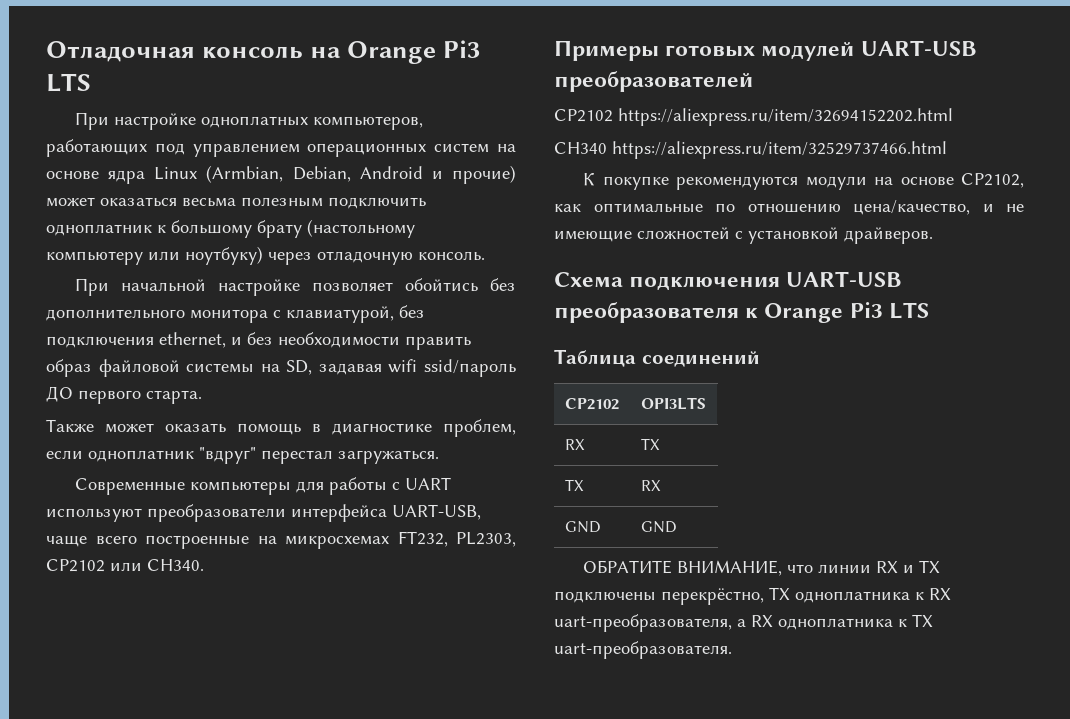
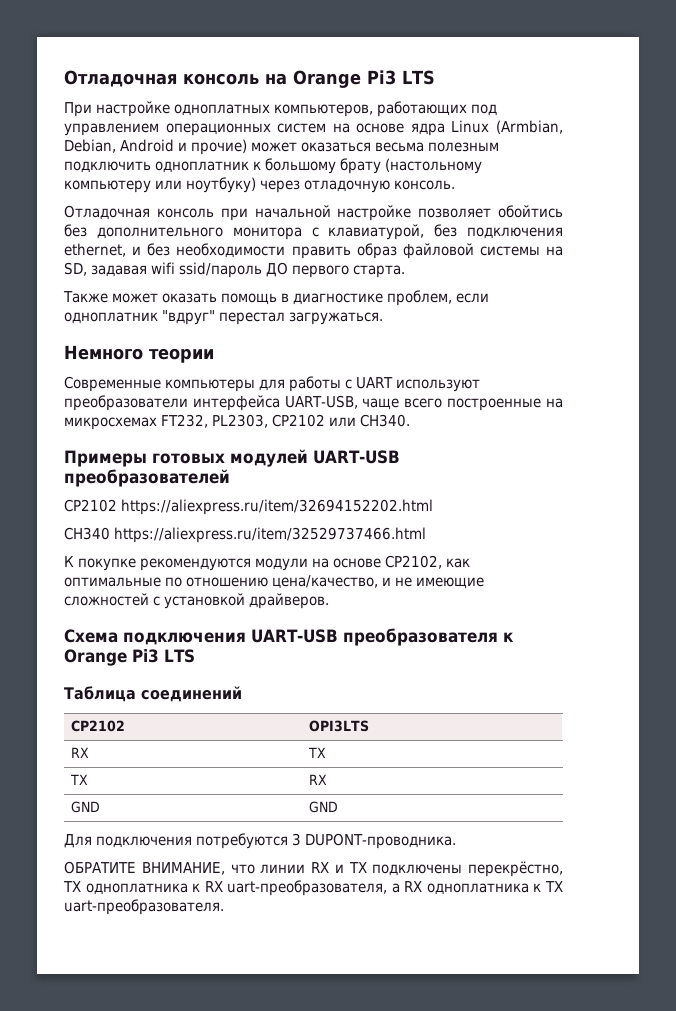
[75,278,110,296] При -> [64,205,248,221] Отладочная консоль при
(439, 457) none -> [64,345,214,363] // Немного теории
(677, 527) none -> [64,833,457,849] // Для подключения потребуются 3 DUPONT-проводника.

